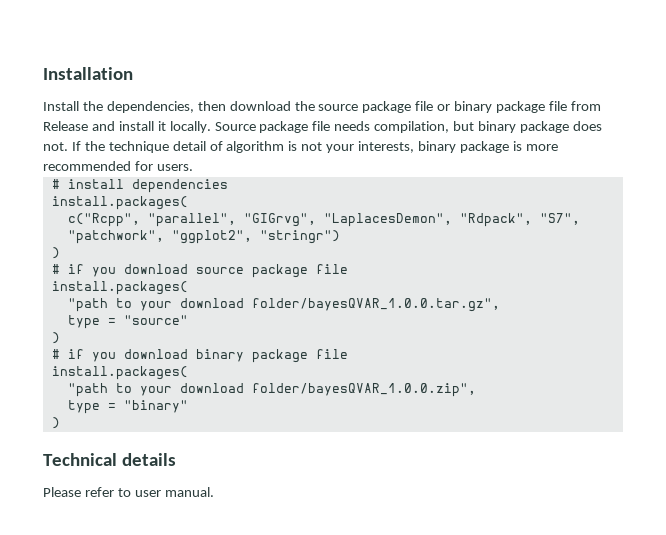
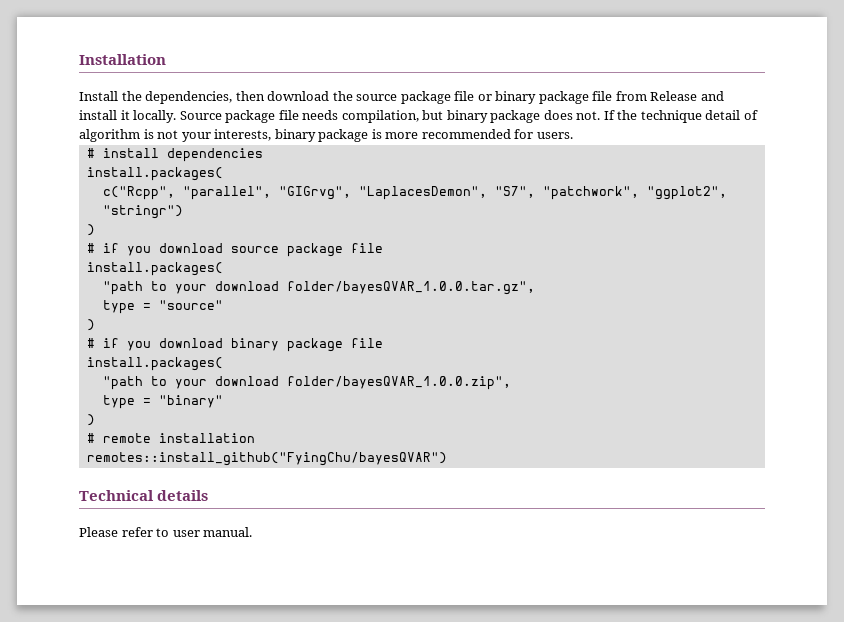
[459,213,532,227] "Rdpack", -> (487, 193) none
(60, 423) none -> [86,433,255,443] [86,452,447,466] // # remote installation // remotes::install_github("FyingChu/bayesQVAR")

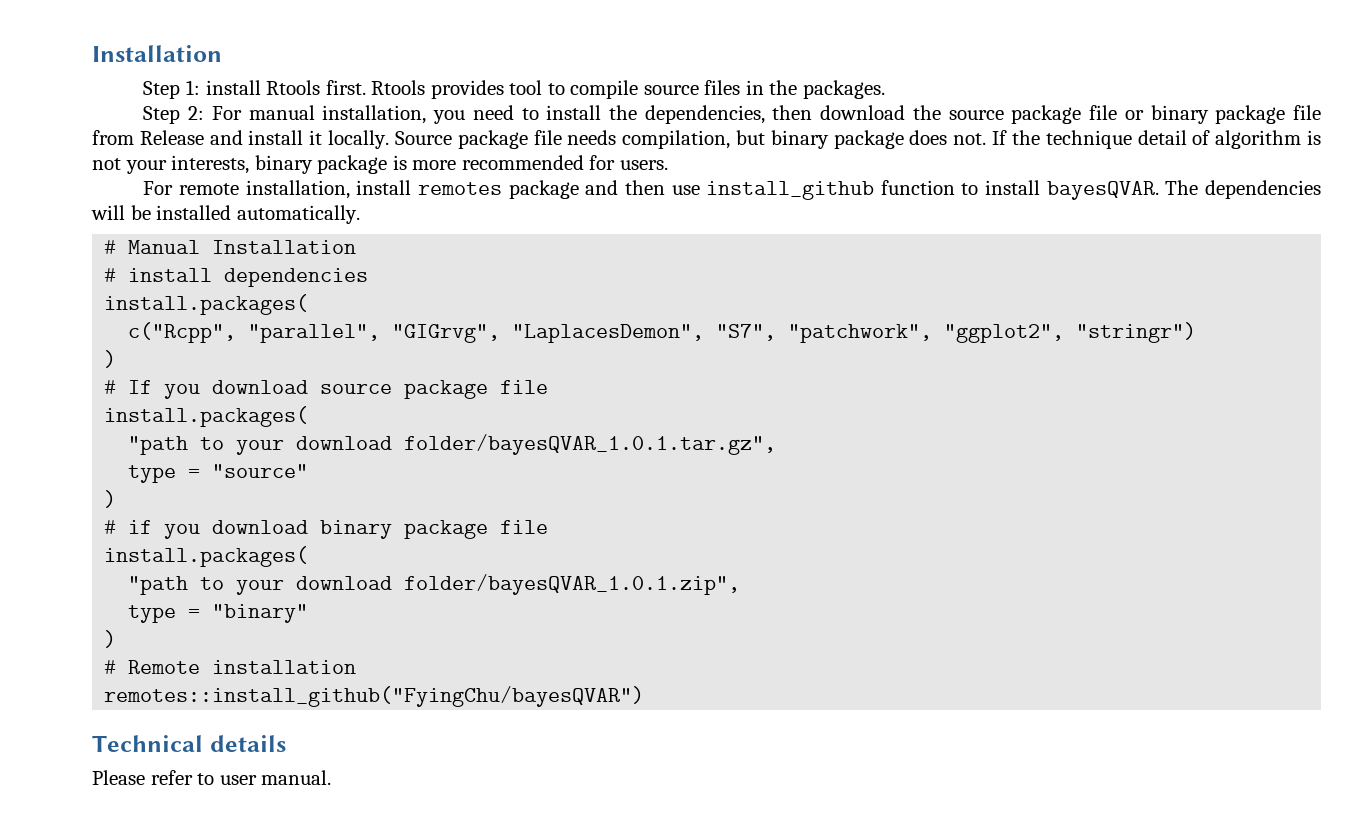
[79,54,166,65] [79,91,118,101] Installation // Install -> [92,45,222,62] [143,80,885,99] [143,105,602,124] Installation // Step 1: install Rtools first. Rtools provides tool to compile source files in the packages. // Step 2: For manual installation, you need to install
(573, 135) none -> [143,180,1322,200] [91,205,360,224] [104,240,357,254] // For remote installation, install remotes package and then use install_github function to install bayesQVAR. The dependencies will be installed automatically. // # Manual Installation
[102,243,119,253] if -> [128,380,153,394] If
[286,281,535,295] folder/bayesQVAR_1.0.0.tar.gz", -> [404,434,777,455] folder/bayesQVAR_1.0.1.tar.gz",
[286,376,511,390] folder/bayesQVAR_1.0.0.zip", -> [404,574,741,595] folder/bayesQVAR_1.0.1.zip",
[102,433,151,443] remote -> [128,660,201,674] Remote

